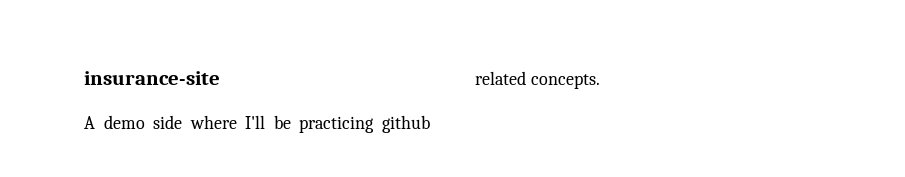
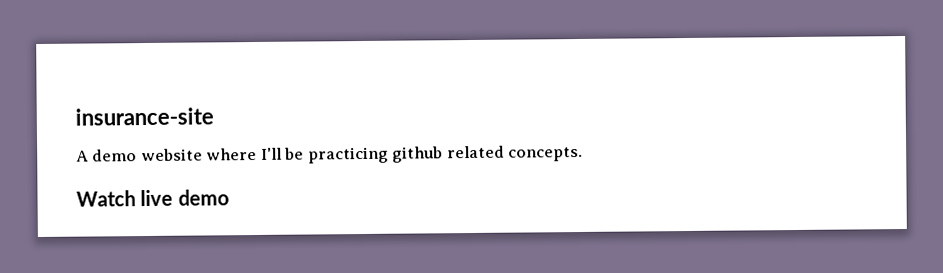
[153,115,183,129] side -> [140,148,203,162] website
(600, 81) none -> [76,189,229,207] // Watch live demo

